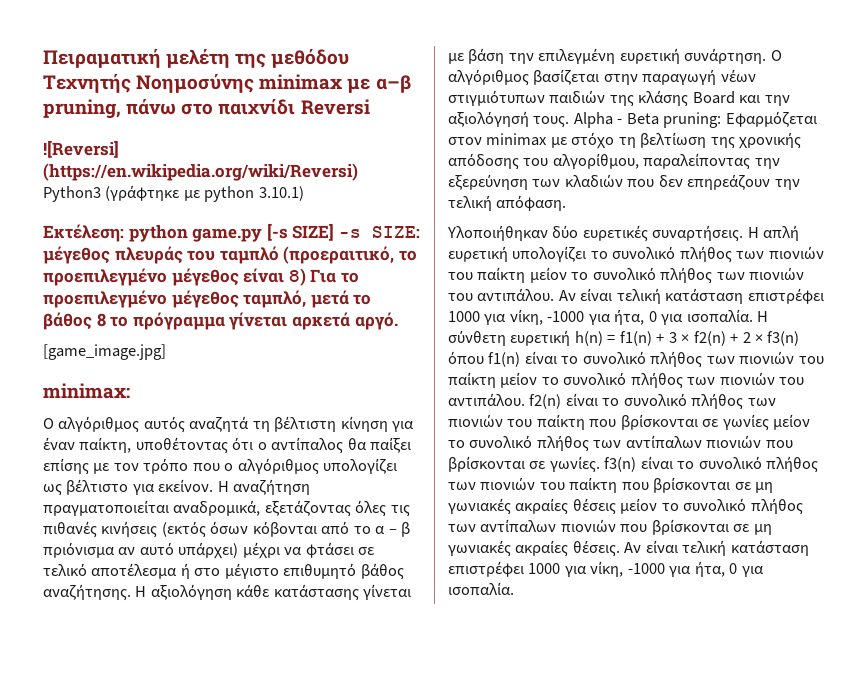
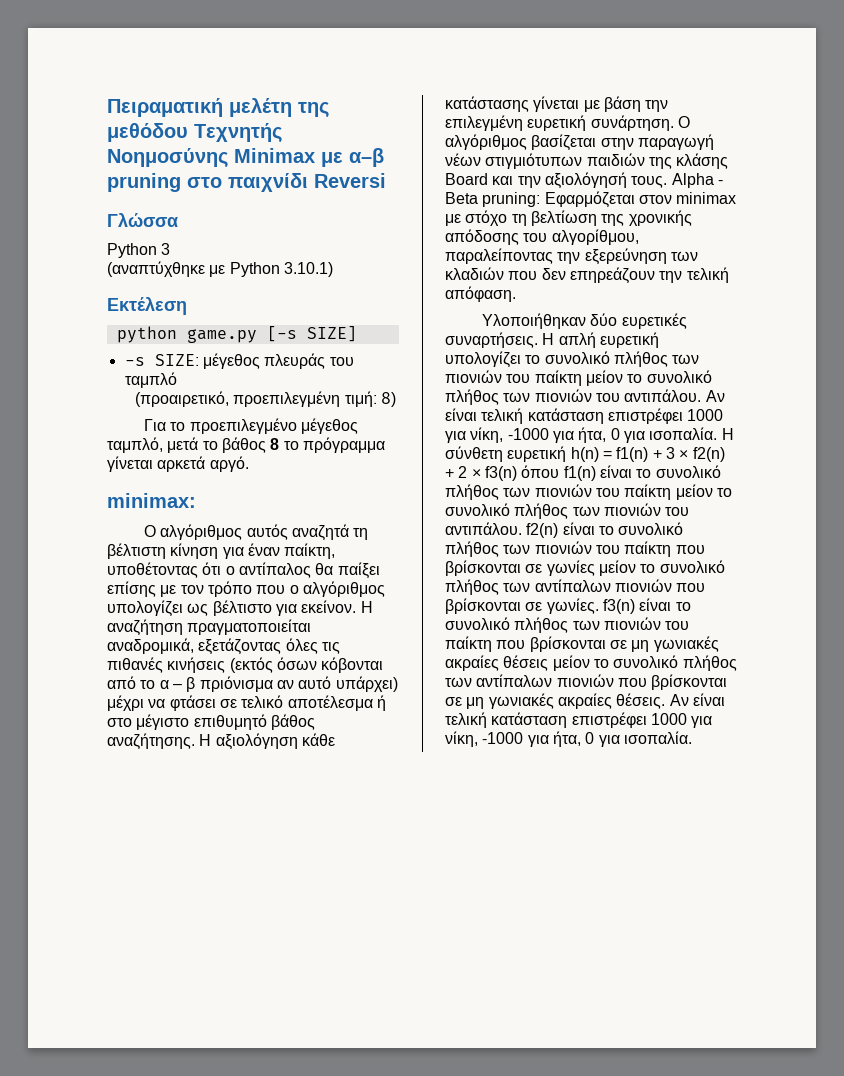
[259,74,343,90] minimax -> [234,148,315,163] Minimax
[43,98,177,119] pruning, πάνω -> [107,173,181,192] pruning
[43,140,119,158] [43,163,358,181] [43,185,255,202] ![Reversi] (https://en.wikipedia.org/wiki/Reversi) // Python3 (γράφτηκε με python -> [107,213,178,227] [107,243,171,258] [107,261,280,277] Γλώσσα // Python 3 // (αναπτύχθηκε με Python
[43,224,124,242] Εκτέλεση: -> [107,297,187,315] Εκτέλεση //
(335, 232) none -> (357, 334) //
[283,246,417,264] [43,268,285,286] (προεραιτικό, το προεπιλεγμένο μέγεθος είναι -> [134,391,377,407] // (προαιρετικό, προεπιλεγμένη τιμή:
(306, 277) none -> (396, 399) //
[43,344,166,360] // [game_image.jpg] -> (249, 464) none

